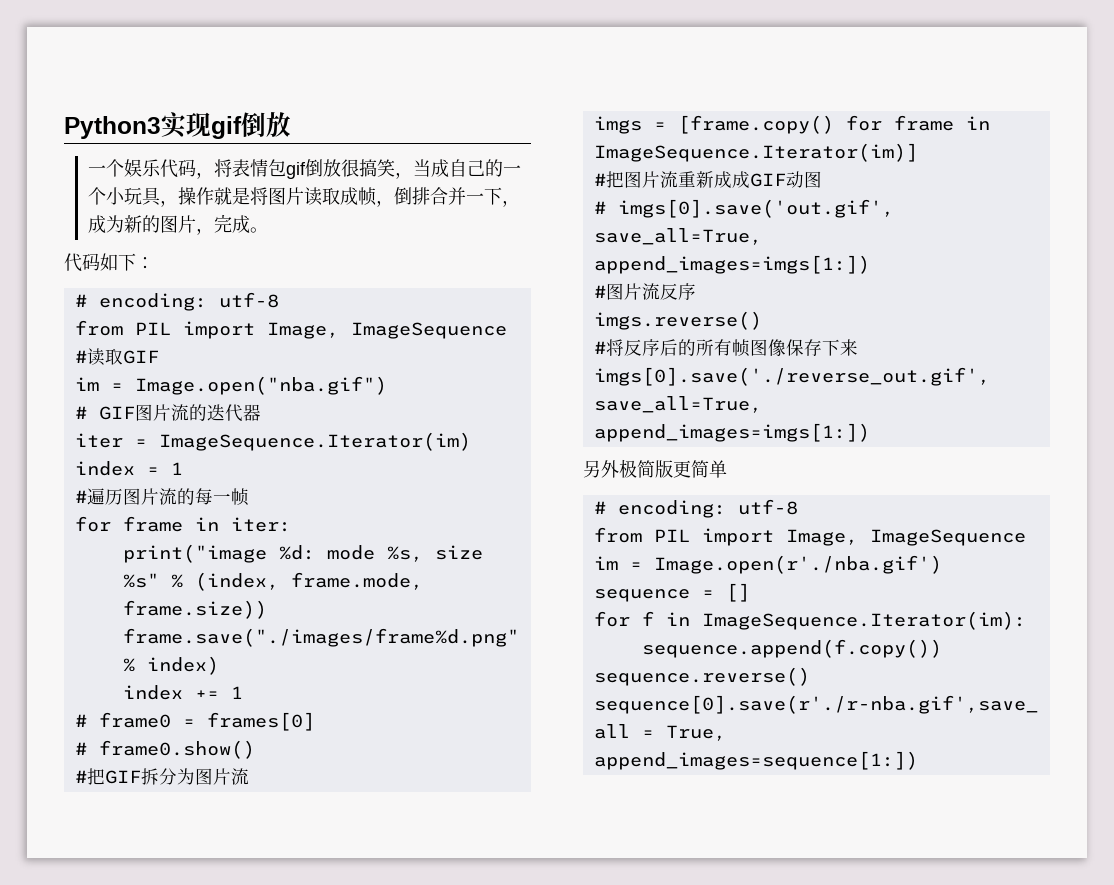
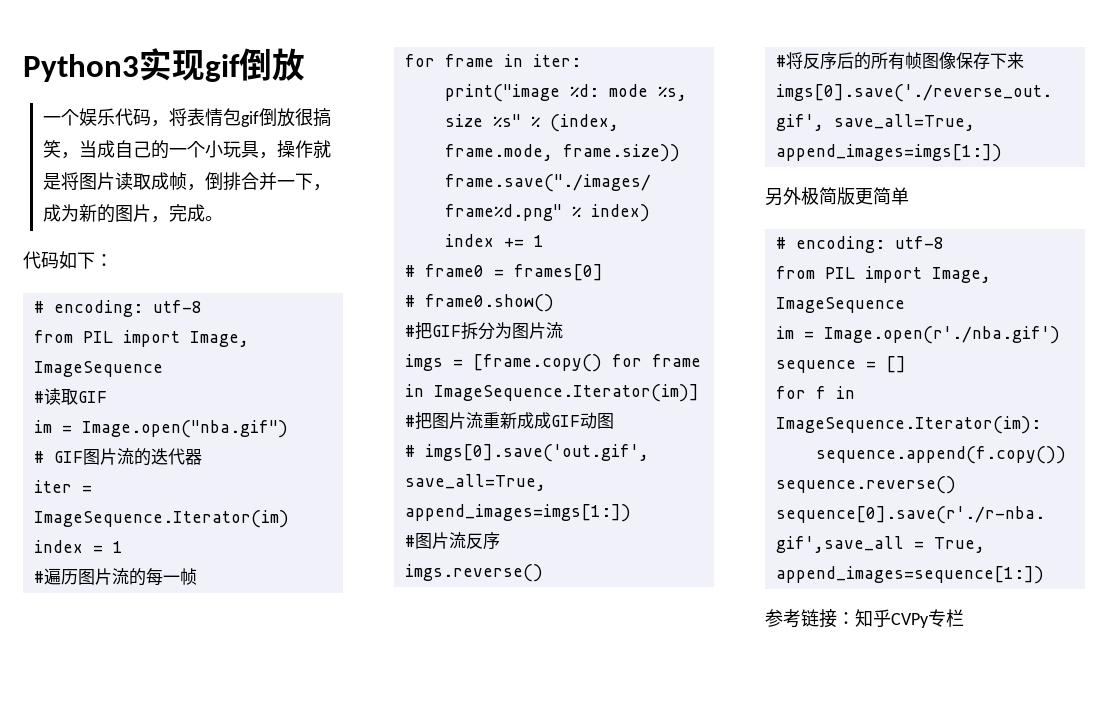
(918, 760) none -> [765,609,964,628] // 参考链接：知乎CVPy专栏

